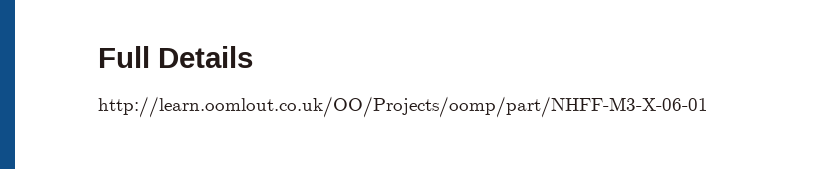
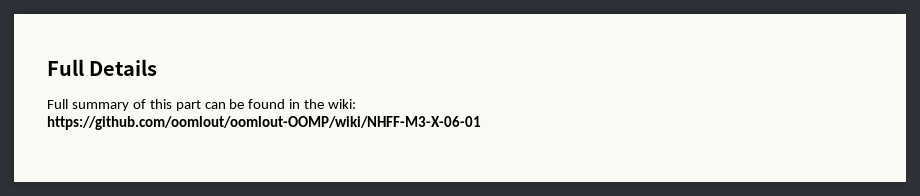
[98,96,708,118] http://learn.oomlout.co.uk/OO/Projects/oomp/part/NHFF-M3-X-06-01 -> [47,99,357,111] [47,116,481,130] Full summary of this part can be found in the wiki: // https://github.com/oomlout/oomlout-OOMP/wiki/NHFF-M3-X-06-01

